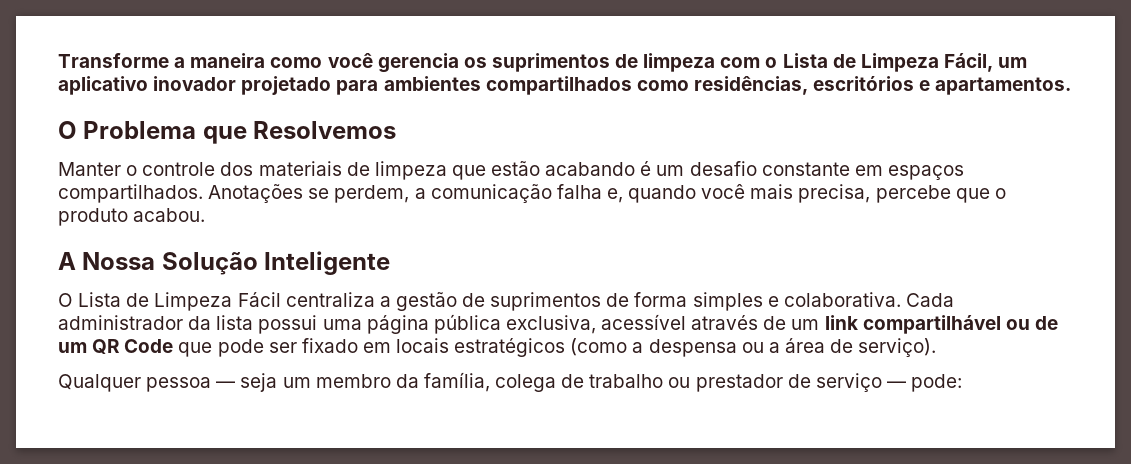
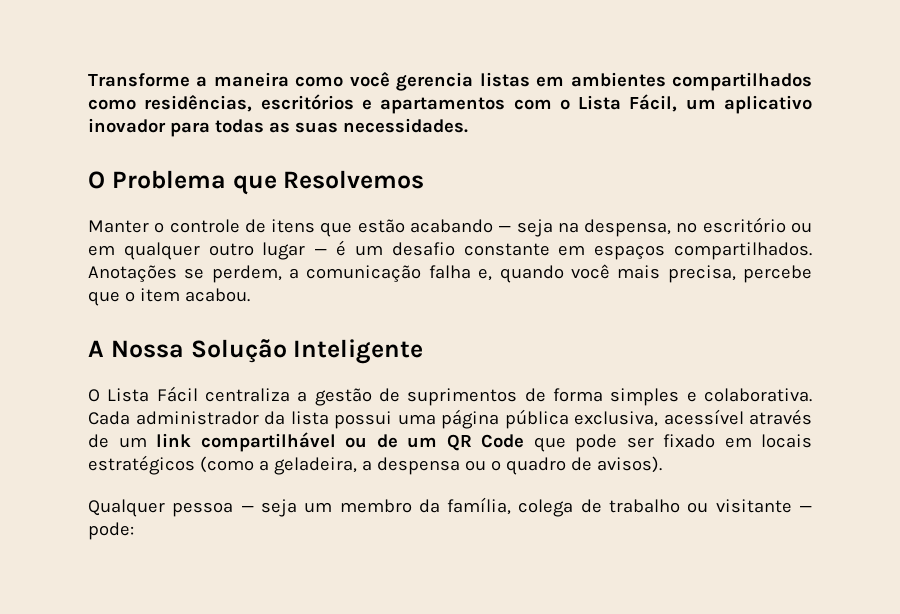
[463,53,1028,72] [58,76,379,95] os suprimentos de limpeza com o Lista de Limpeza Fácil, um aplicativo inovador projetado para -> [479,72,565,87] listas em
[935,77,1072,95] apartamentos. -> [380,94,812,114] [88,118,468,137] apartamentos com o Lista Fácil, um aplicativo inovador para todas as suas necessidades.
[220,161,636,180] dos materiais de limpeza que estão acabando -> [244,217,813,237] [88,242,328,260] de itens que estão acabando — seja na despensa, no escritório ou em qualquer outro lugar —
[58,208,128,226] produto -> [139,288,180,302] item
[126,292,233,311] de Limpeza -> (150, 395) none
[648,338,937,357] despensa ou a área de serviço). -> [273,456,662,475] geladeira, a despensa ou o quadro de avisos).
[695,373,882,392] prestador de serviço -> [715,499,792,513] visitante

